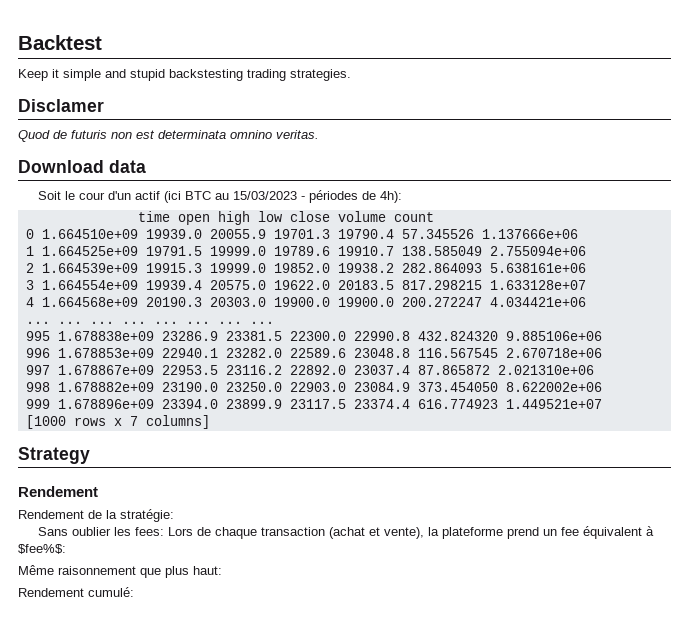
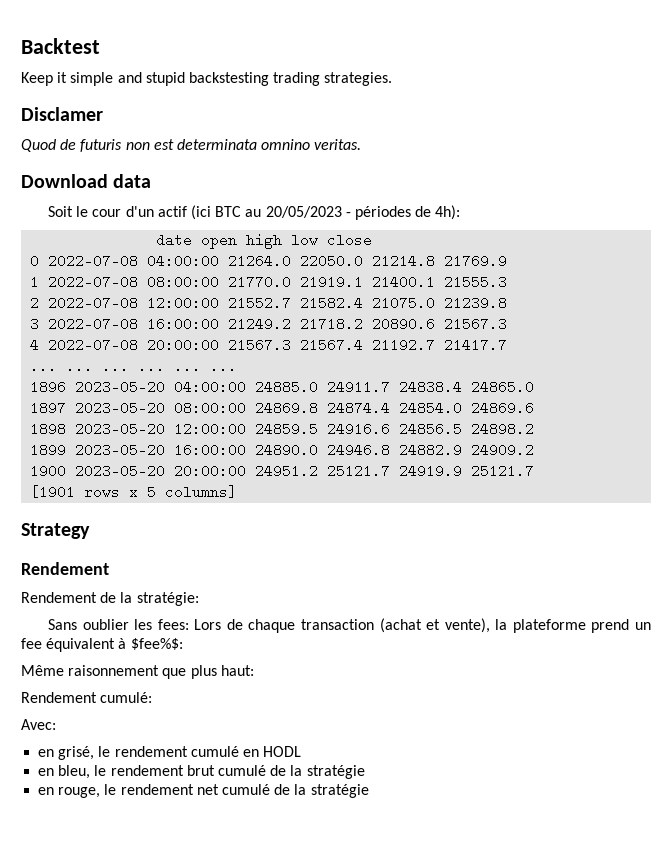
[233,191,298,200] 15/03/2023 -> [265,206,342,218] 20/05/2023
[137,211,170,222] time -> [156,233,193,247] date
[337,211,434,222] volume count -> (373, 240) none
[41,229,578,239] [25,246,586,256] [25,263,586,273] [25,280,586,290] [25,297,586,307] [25,321,274,324] [25,331,602,341] [25,348,602,358] [25,365,594,375] [25,382,602,392] [25,399,602,409] [25,415,66,429] 1.664510e+09 19939.0 20055.9 19701.3 19790.4 57.345526 1.137666e+06 // 1 1.664525e+09 19791.5 19999.0 19789.6 19910.7 138.585049 2.755094e+06 // 2 1.664539e+09 19915.3 19999.0 19852.0 19938.2 282.864093 5.638161e+06 // 3 1.664554e+09 19939.4 20575.0 19622.0 20183.5 817.298215 1.633128e+07 // 4 1.664568e+09 20190.3 20303.0 19900.0 19900.0 200.272247 4.034421e+06 // ... ... ... ... ... ... ... ... // 995 1.678838e+09 23286.9 23381.5 22300.0 22990.8 432.824320 9.885106e+06 // 996 1.678853e+09 22940.1 23282.0 22589.6 23048.8 116.567545 2.670718e+06 // 997 1.678867e+09 22953.5 23116.2 22892.0 23037.4 87.865872 2.021310e+06 // 998 1.678882e+09 23190.0 23250.0 22903.0 23084.9 373.454050 8.622002e+06 // 999 1.678896e+09 23394.0 23899.9 23117.5 23374.4 616.774923 1.449521e+07 // [1000 -> [48,254,508,268] [30,275,508,289] [30,296,508,310] [30,317,508,331] [30,338,508,352] [30,359,238,373] [30,380,535,394] [30,401,535,415] [30,422,535,436] [30,443,535,457] [30,464,535,478] [30,485,76,499] 2022-07-08 04:00:00 21264.0 22050.0 21214.8 21769.9 // 1 2022-07-08 08:00:00 21770.0 21919.1 21400.1 21555.3 // 2 2022-07-08 12:00:00 21552.7 21582.4 21075.0 21239.8 // 3 2022-07-08 16:00:00 21249.2 21718.2 20890.6 21567.3 // 4 2022-07-08 20:00:00 21567.3 21567.4 21192.7 21417.7 // ... ... ... ... ... ... // 1896 2023-05-20 04:00:00 24885.0 24911.7 24838.4 24865.0 // 1897 2023-05-20 08:00:00 24869.8 24874.4 24854.0 24869.6 // 1898 2023-05-20 12:00:00 24859.5 24916.6 24856.5 24898.2 // 1899 2023-05-20 16:00:00 24890.0 24946.8 24882.9 24909.2 // 1900 2023-05-20 20:00:00 24951.2 25121.7 24919.9 25121.7 // [1901
[129,416,138,426] 7 -> [147,485,157,499] 5
(134, 592) none -> [21,719,56,730] [38,746,302,760] [38,765,365,779] [38,784,369,798] // Avec: // en grisé, le rendement cumulé en HODL // en bleu, le rendement brut cumulé de la stratégie // en rouge, le rendement net cumulé de la stratégie

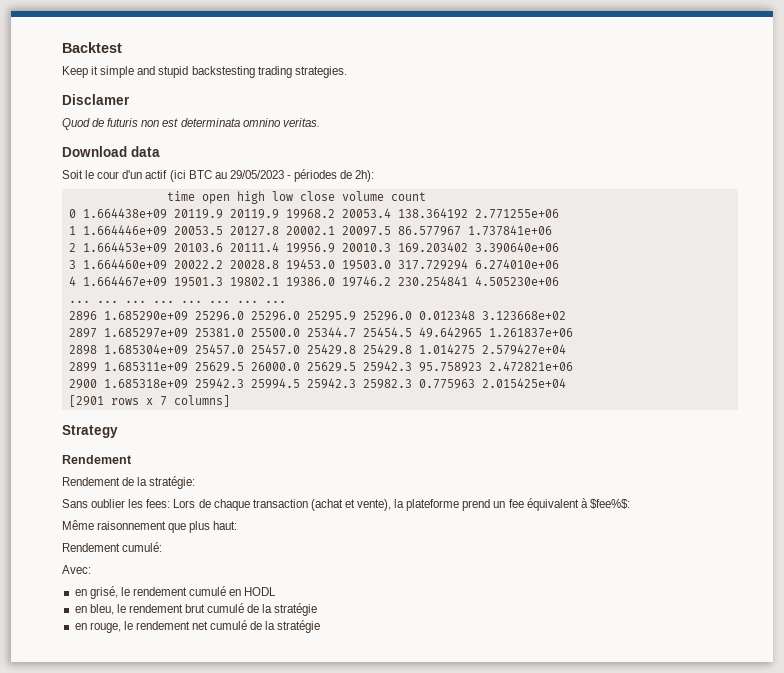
[265,206,342,218] 20/05/2023 -> [229,170,284,179] 29/05/2023
[435,205,461,220] [156,233,193,247] 4h): // date -> [355,170,375,182] [166,191,195,201] 2h): // time
(373, 240) none -> [341,191,426,201] volume count
[48,254,508,268] [30,275,508,289] [30,296,508,310] [30,317,508,331] [30,338,508,352] [30,359,238,373] [30,380,535,394] [30,401,535,415] [30,422,535,436] [30,443,535,457] [30,464,535,478] [30,485,76,499] 2022-07-08 04:00:00 21264.0 22050.0 21214.8 21769.9 // 1 2022-07-08 08:00:00 21770.0 21919.1 21400.1 21555.3 // 2 2022-07-08 12:00:00 21552.7 21582.4 21075.0 21239.8 // 3 2022-07-08 16:00:00 21249.2 21718.2 20890.6 21567.3 // 4 2022-07-08 20:00:00 21567.3 21567.4 21192.7 21417.7 // ... ... ... ... ... ... // 1896 2023-05-20 04:00:00 24885.0 24911.7 24838.4 24865.0 // 1897 2023-05-20 08:00:00 24869.8 24874.4 24854.0 24869.6 // 1898 2023-05-20 12:00:00 24859.5 24916.6 24856.5 24898.2 // 1899 2023-05-20 16:00:00 24890.0 24946.8 24882.9 24909.2 // 1900 2023-05-20 20:00:00 24951.2 25121.7 24919.9 25121.7 // [1901 -> [82,208,559,219] [68,225,552,236] [68,242,559,253] [68,259,559,270] [68,276,559,287] [68,300,286,303] [68,310,566,321] [68,327,573,338] [68,344,566,355] [68,361,573,372] [68,378,566,389] [68,395,104,407] 1.664438e+09 20119.9 20119.9 19968.2 20053.4 138.364192 2.771255e+06 // 1 1.664446e+09 20053.5 20127.8 20002.1 20097.5 86.577967 1.737841e+06 // 2 1.664453e+09 20103.6 20111.4 19956.9 20010.3 169.203402 3.390640e+06 // 3 1.664460e+09 20022.2 20028.8 19453.0 19503.0 317.729294 6.274010e+06 // 4 1.664467e+09 19501.3 19802.1 19386.0 19746.2 230.254841 4.505230e+06 // ... ... ... ... ... ... ... ... // 2896 1.685290e+09 25296.0 25296.0 25295.9 25296.0 0.012348 3.123668e+02 // 2897 1.685297e+09 25381.0 25500.0 25344.7 25454.5 49.642965 1.261837e+06 // 2898 1.685304e+09 25457.0 25457.0 25429.8 25429.8 1.014275 2.579427e+04 // 2899 1.685311e+09 25629.5 26000.0 25629.5 25942.3 95.758923 2.472821e+06 // 2900 1.685318e+09 25942.3 25994.5 25942.3 25982.3 0.775963 2.015425e+04 // [2901
[147,485,157,499] 5 -> [159,396,167,406] 7

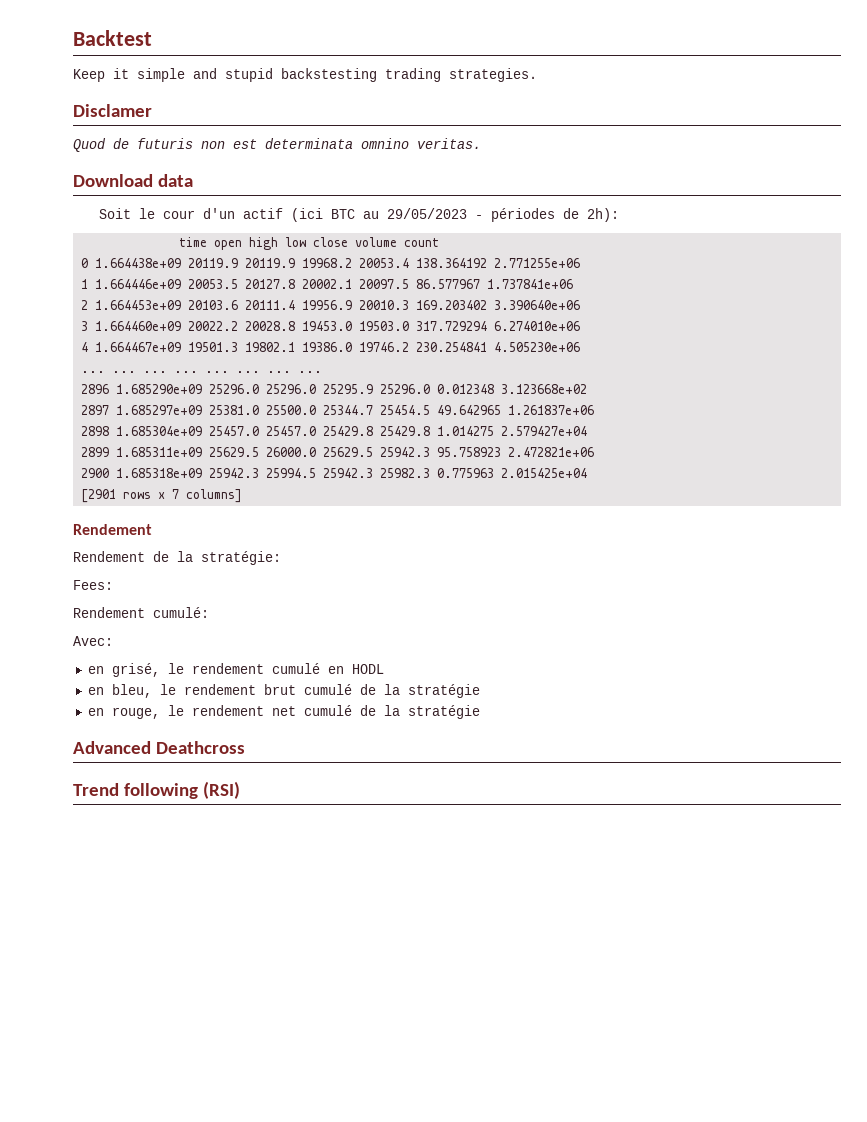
[62,425,118,438] // Strategy -> (243, 496) none
[62,498,630,511] [62,520,238,533] Sans oublier les fees: Lors de chaque transaction (achat et vente), la plateforme prend un fee équivalent à $fee%$: // Même raisonnement que plus haut: -> [73,580,113,590] Fees:
(321, 626) none -> [73,741,245,754] [73,781,240,799] // Advanced Deathcross // Trend following (RSI)

